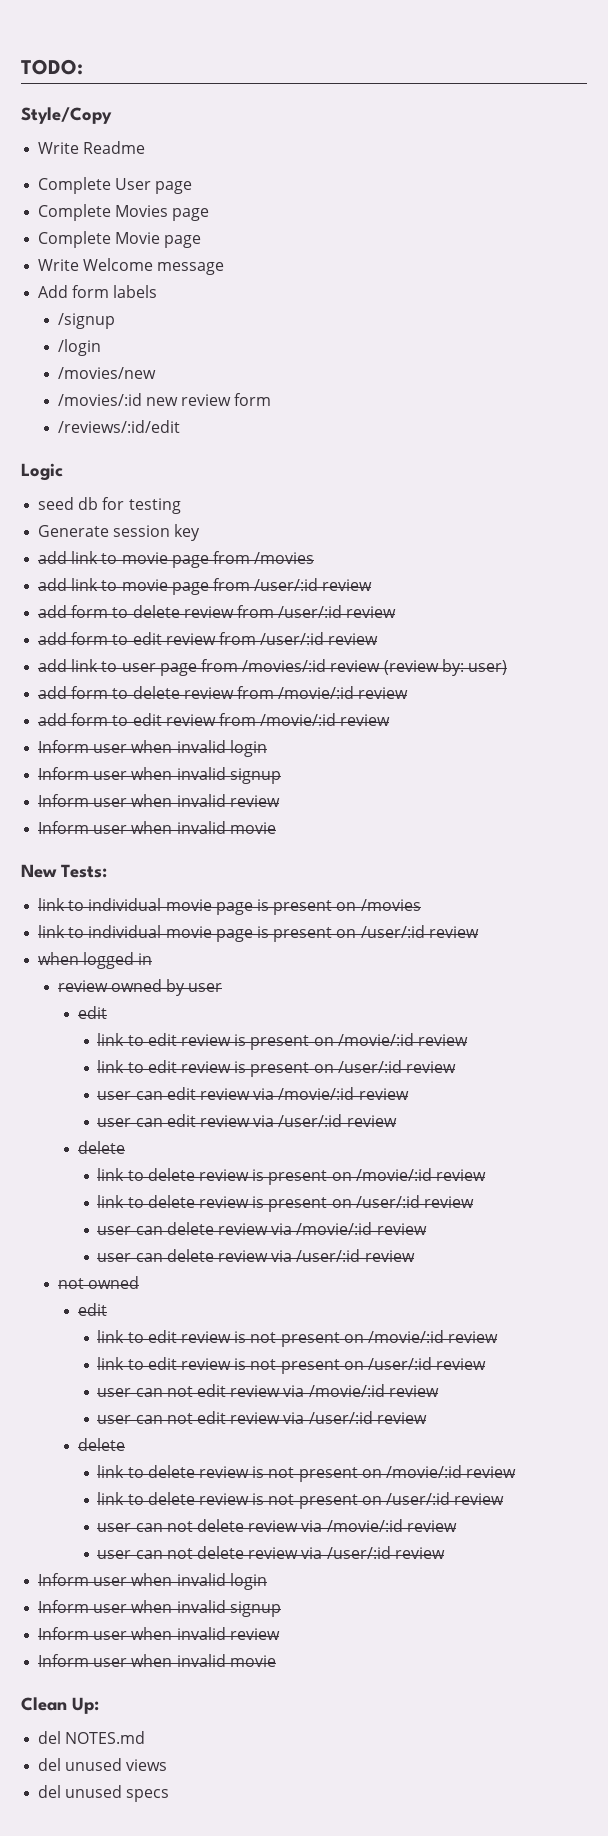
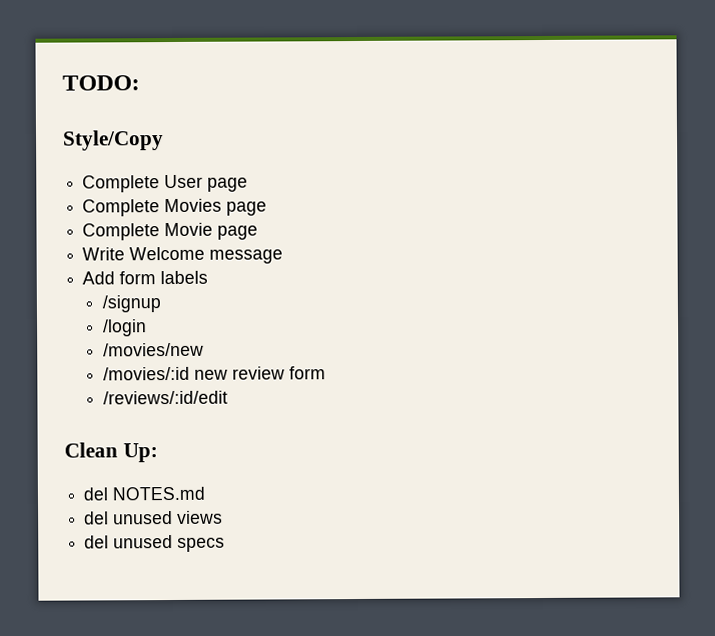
[38,141,146,154] // Write Readme -> (164, 140) none
[21,463,63,481] [38,497,181,514] [38,524,201,541] [38,551,315,568] [38,578,373,595] [38,605,397,618] [38,632,379,645] [38,659,507,676] [38,686,409,699] [38,713,391,726] [38,740,267,757] [38,767,281,784] [38,794,280,807] [38,821,276,834] [21,864,107,878] [38,898,421,915] [38,925,479,942] [38,952,153,969] [57,979,223,996] [77,1006,107,1019] [97,1033,468,1050] [97,1060,456,1077] [97,1087,409,1100] [97,1114,397,1127] [77,1141,125,1154] [97,1168,486,1185] [97,1195,474,1212] [97,1222,427,1235] [97,1249,415,1262] [57,1276,140,1289] [77,1303,107,1316] [97,1330,499,1347] [97,1357,487,1374] [97,1384,439,1397] [97,1411,427,1424] [77,1438,125,1451] [97,1465,517,1482] [97,1492,505,1509] [97,1519,457,1532] [97,1546,445,1559] [38,1573,267,1590] [38,1600,281,1617] [38,1627,280,1640] [38,1654,276,1667] // Logic // seed db for testing // Generate session key // add link to movie page from /movies // add link to movie page from /user/:id review // add form to delete review from /user/:id review // add form to edit review from /user/:id review // add link to user page from /movies/:id review (review by: user) // add form to delete review from /movie/:id review // add form to edit review from /movie/:id review // Inform user when invalid login // Inform user when invalid signup // Inform user when invalid review // Inform user when invalid movie // New Tests: // link to individual movie page is present on /movies // link to individual movie page is present on /user/:id review // when logged in // review owned by user // edit // link to edit review is present on /movie/:id review // link to edit review is present on /user/:id review // user can edit review via /movie/:id review // user can edit review via /user/:id review // delete // link to delete review is present on /movie/:id review // link to delete review is present on /user/:id review // user can delete review via /movie/:id review // user can delete review via /user/:id review // not owned // edit // link to edit review is not present on /movie/:id review // link to edit review is not present on /user/:id review // user can not edit review via /movie/:id review // user can not edit review via /user/:id review // delete // link to delete review is not present on /movie/:id review // link to delete review is not present on /user/:id review // user can not delete review via /movie/:id review // user can not delete review via /user/:id review // Inform user when invalid login // Inform user when invalid signup // Inform user when invalid review // Inform user when invalid movie -> (228, 397) none

